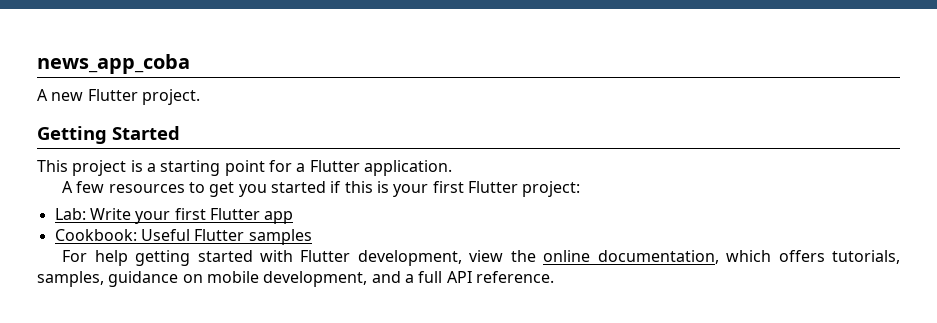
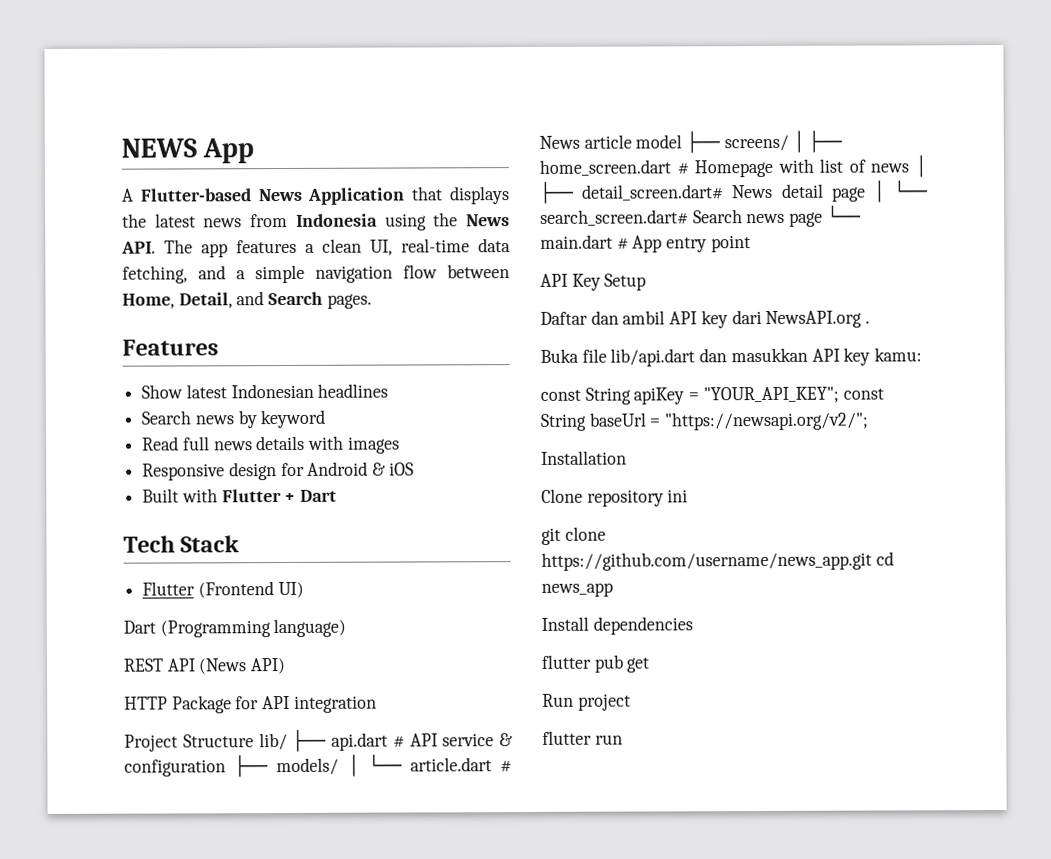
[37,54,190,74] [37,89,200,105] [37,126,180,144] [37,160,452,176] [62,181,581,197] [54,208,294,224] [54,229,312,245] [62,250,901,266] [37,271,554,287] news_app_coba // A new Flutter project. // Getting Started // This project is a starting point for a Flutter application. // A few resources to get you started if this is your first Flutter project: // Lab: Write your first Flutter app // Cookbook: Useful Flutter samples // For help getting started with Flutter development, view the online documentation, which offers tutorials, samples, guidance on mobile development, and a full API reference. -> [121,138,255,164] [121,186,511,205] [122,212,511,231] [121,238,511,258] [122,264,510,284] [122,291,372,309] [122,339,219,356] [141,383,389,399] [141,409,326,429] [142,435,400,454] [142,461,414,481] [142,488,338,503] [123,535,241,553] [142,581,304,599] [123,618,347,638] [123,658,287,675] [124,695,377,714] [124,729,513,752] [124,754,512,778] [539,130,844,154] [539,155,927,178] [539,180,929,204] [540,205,862,227] [540,234,751,253] [540,273,647,291] [540,310,871,329] [540,347,923,367] [540,386,884,405] [540,411,870,431] [541,450,627,465] [541,488,689,507] [541,526,606,545] [541,551,894,571] [541,582,613,597] [541,616,693,635] [541,654,651,673] [542,693,631,711] [542,730,623,745] NEWS App // A Flutter-based News Application that displays the latest news from Indonesia using the News API. The app features a clean UI, real-time data fetching, and a simple navigation flow between Home, Detail, and Search pages. // Features // Show latest Indonesian headlines // Search news by keyword // Read full news details with images // Responsive design for Android & iOS // Built with Flutter + Dart // Tech Stack // Flutter (Frontend UI) // Dart (Programming language) // REST API (News API) // HTTP Package for API integration // Project Structure lib/ ├── api.dart # API service & configuration ├── models/ │ └── article.dart # News article model ├── screens/ │ ├── home_screen.dart # Homepage with list of news │ ├── detail_screen.dart# News detail page │ └── search_screen.dart# Search news page └── main.dart # App entry point // API Key Setup // Daftar dan ambil API key dari NewsAPI.org . // Buka file lib/api.dart dan masukkan API key kamu: // const String apiKey = "YOUR_API_KEY"; const String baseUrl = "https://newsapi.org/v2/"; // Installation // Clone repository ini // git clone https://github.com/username/news_app.git cd news_app // Install dependencies // flutter pub get // Run project // flutter run

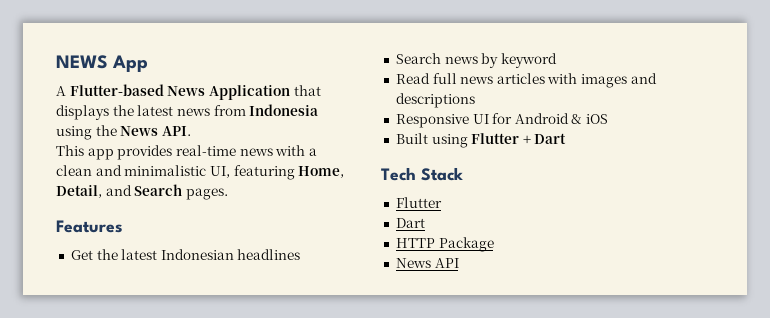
[164,238,511,258] [122,264,510,284] The app features a clean UI, real-time data fetching, and a simple navigation flow between -> [56,145,317,160] [56,165,295,180] // This app provides real-time news with a clean and minimalistic UI, featuring
[141,384,184,399] Show -> [70,249,118,260] Get the
[256,435,306,451] details -> [496,73,545,84] articles
(400, 445) none -> [630,73,657,84] [395,93,475,108] and descriptions
[228,462,277,481] design -> [472,114,489,124] UI
[181,488,218,503] with -> [431,134,468,148] using
[197,581,304,599] [123,618,347,638] [123,658,287,675] [124,695,377,714] [124,729,513,752] [124,754,512,778] [539,130,844,154] [539,155,927,178] [539,180,929,204] [540,205,862,227] [540,234,751,253] [540,273,647,291] [540,310,871,329] [540,347,923,367] [540,386,884,405] [540,411,870,431] [541,450,627,465] [541,488,689,507] [541,526,606,545] [541,551,894,571] [541,582,613,597] [541,616,693,635] [541,654,651,673] [542,693,631,711] [542,730,623,745] (Frontend UI) // Dart (Programming language) // REST API (News API) // HTTP Package for API integration // Project Structure lib/ ├── api.dart # API service & configuration ├── models/ │ └── article.dart # News article model ├── screens/ │ ├── home_screen.dart # Homepage with list of news │ ├── detail_screen.dart# News detail page │ └── search_screen.dart# Search news page └── main.dart # App entry point // API Key Setup // Daftar dan ambil API key dari NewsAPI.org . // Buka file lib/api.dart dan masukkan API key kamu: // const String apiKey = "YOUR_API_KEY"; const String baseUrl = "https://newsapi.org/v2/"; // Installation // Clone repository ini // git clone https://github.com/username/news_app.git cd news_app // Install dependencies // flutter pub get // Run project // flutter run -> [395,218,425,228] [395,237,494,252] [395,258,459,268] // Dart // HTTP Package // News API

